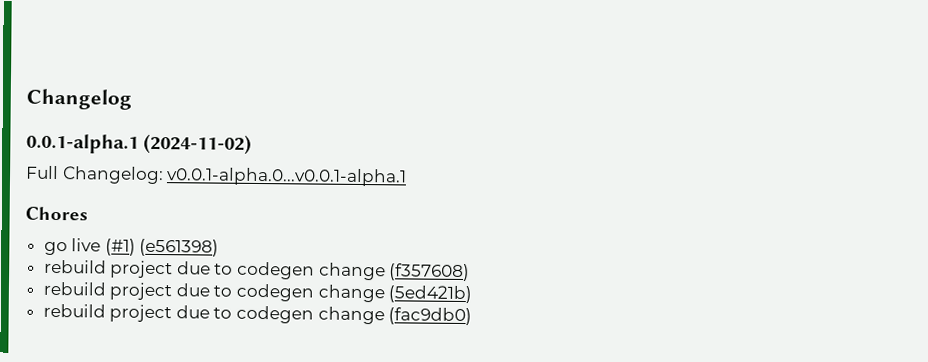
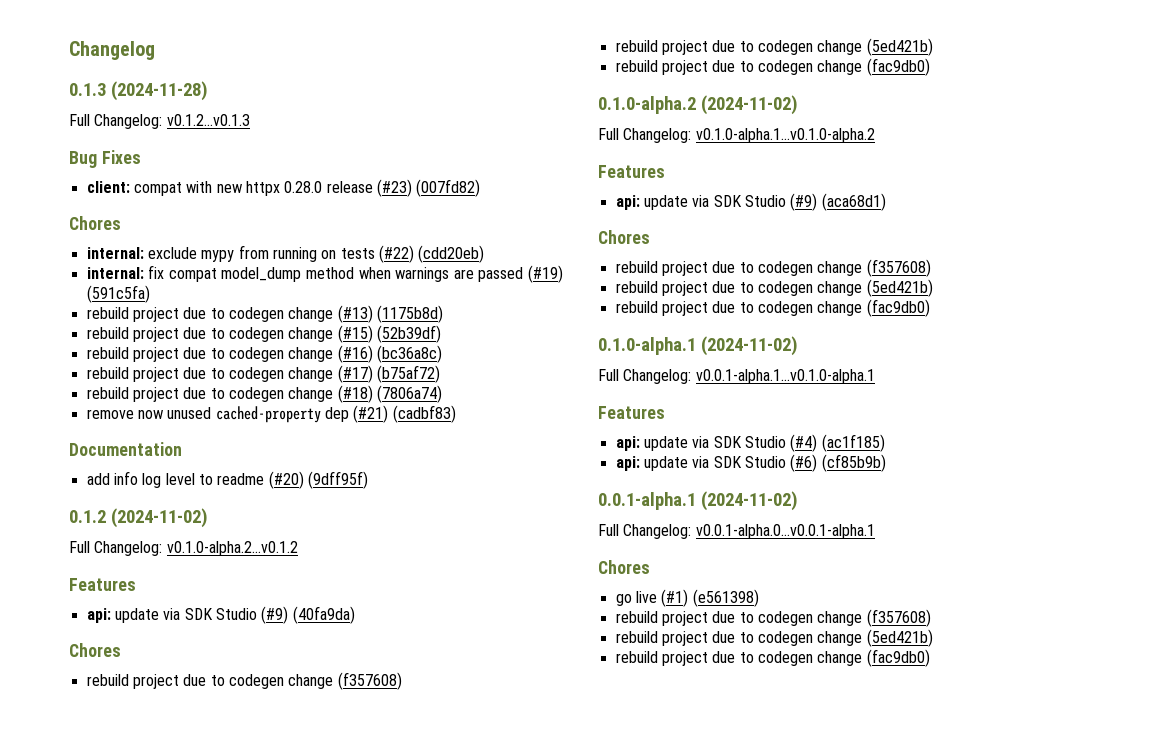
(132, 99) none -> [69,81,208,101] [69,114,250,129] [69,150,141,168] [86,179,481,197] [69,216,121,230] [86,245,485,263] [86,265,564,283] [86,285,150,303] [86,305,443,323] [86,325,441,343] [86,345,442,363] [86,365,440,383] [86,385,442,403] [86,405,456,423] [69,442,182,456] [86,471,368,489] [69,508,208,528] [69,541,298,556] [69,578,136,591] [86,606,355,624] [69,643,121,657] [86,672,402,690] [615,38,933,56] [615,58,930,76] [598,95,798,115] [598,128,875,143] [598,165,665,178] [615,193,886,211] [598,230,650,244] [615,259,931,277] [615,279,933,297] [615,299,930,317] [598,336,798,356] [598,369,875,384] [598,406,665,419] [615,434,885,452] [615,454,886,472] // 0.1.3 (2024-11-28) // Full Changelog: v0.1.2...v0.1.3 // Bug Fixes // client: compat with new httpx 0.28.0 release (#23) (007fd82) // Chores // internal: exclude mypy from running on tests (#22) (cdd20eb) // internal: fix compat model_dump method when warnings are passed (#19) (591c5fa) // rebuild project due to codegen change (#13) (1175b8d) // rebuild project due to codegen change (#15) (52b39df) // rebuild project due to codegen change (#16) (bc36a8c) // rebuild project due to codegen change (#17) (b75af72) // rebuild project due to codegen change (#18) (7806a74) // remove now unused cached-property dep (#21) (cadbf83) // Documentation // add info log level to readme (#20) (9dff95f) // 0.1.2 (2024-11-02) // Full Changelog: v0.1.0-alpha.2...v0.1.2 // Features // api: update via SDK Studio (#9) (40fa9da) // Chores // rebuild project due to codegen change (f357608) // rebuild project due to codegen change (5ed421b) // rebuild project due to codegen change (fac9db0) // 0.1.0-alpha.2 (2024-11-02) // Full Changelog: v0.1.0-alpha.1...v0.1.0-alpha.2 // Features // api: update via SDK Studio (#9) (aca68d1) // Chores // rebuild project due to codegen change (f357608) // rebuild project due to codegen change (5ed421b) // rebuild project due to codegen change (fac9db0) // 0.1.0-alpha.1 (2024-11-02) // Full Changelog: v0.0.1-alpha.1...v0.1.0-alpha.1 // Features // api: update via SDK Studio (#4) (ac1f185) // api: update via SDK Studio (#6) (cf85b9b)

